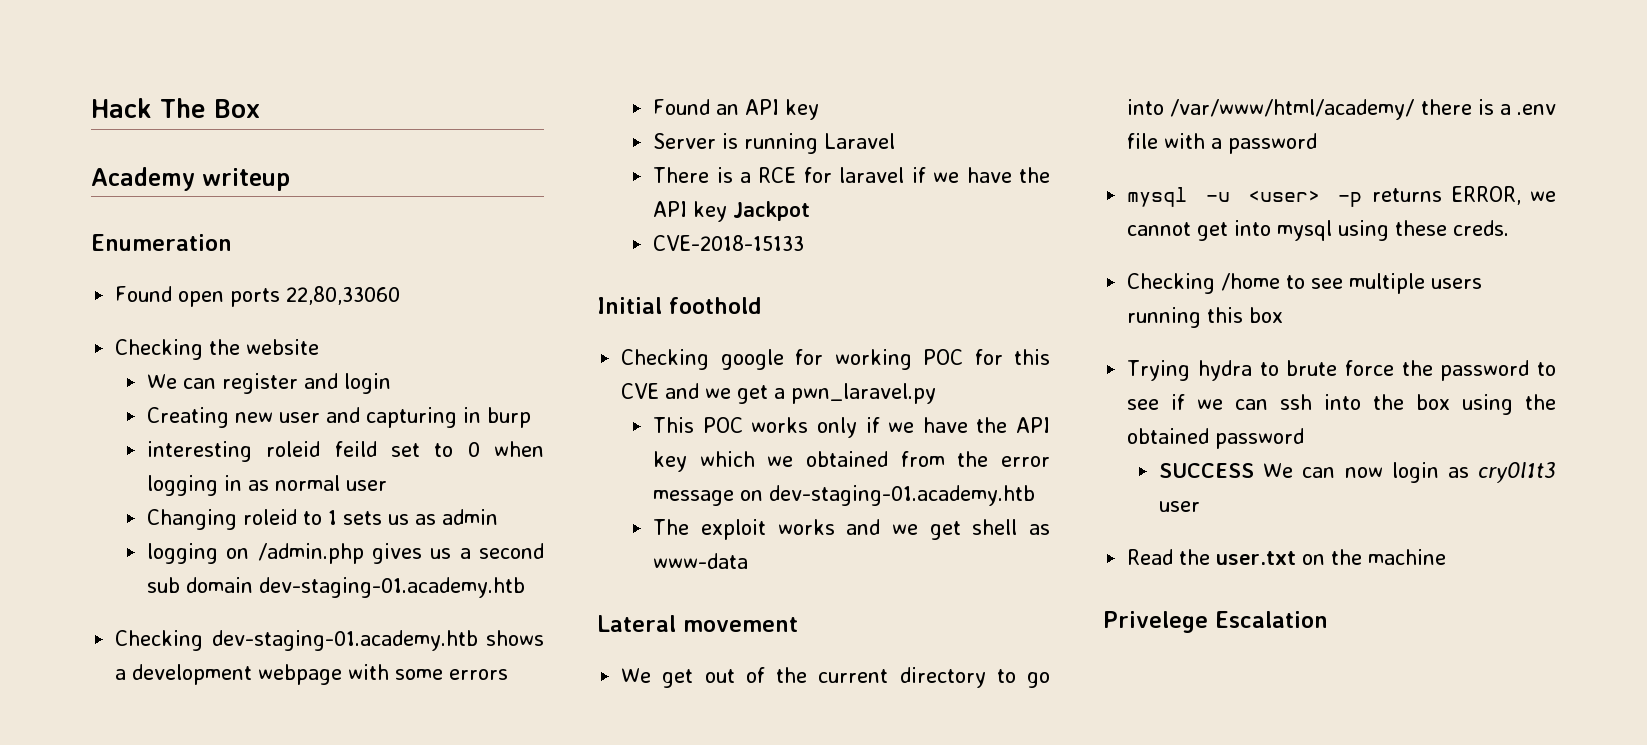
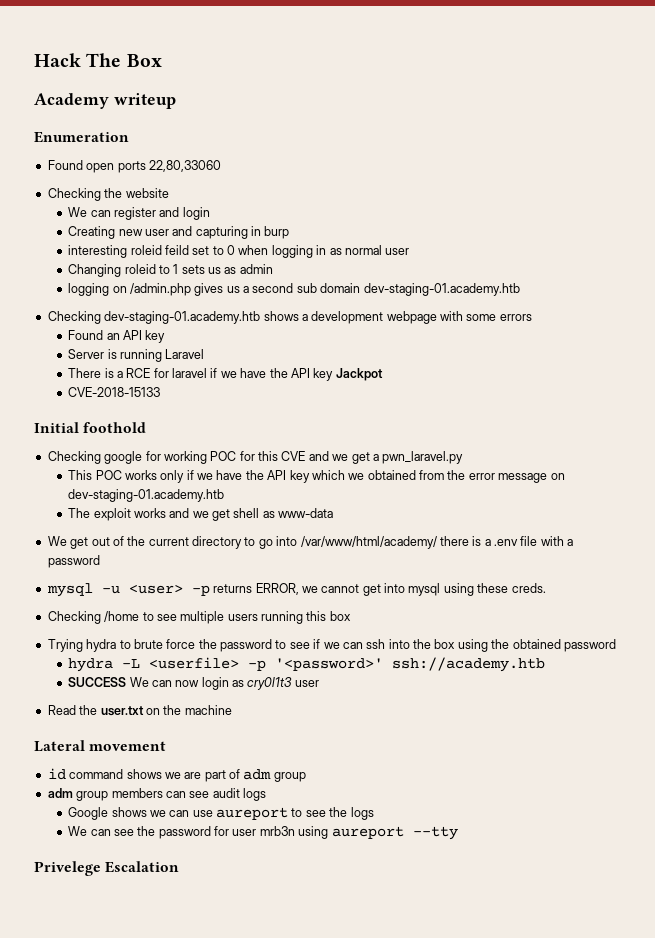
[597,615,798,632] // Lateral movement -> (334, 513) none
(1305, 438) none -> [68,657,546,672] // hydra -L <userfile> -p '<password>' ssh://academy.htb
(1447, 557) none -> [34,740,167,752] [47,768,306,782] [47,788,266,801] [68,807,374,820] [68,826,458,840] // Lateral movement // id command shows we are part of adm group // adm group members can see audit logs // Google shows we can use aureport to see the logs // We can see the password for user mrb3n using aureport --tty

